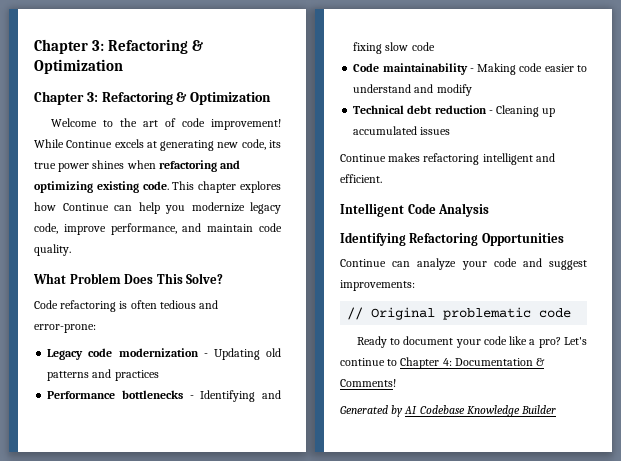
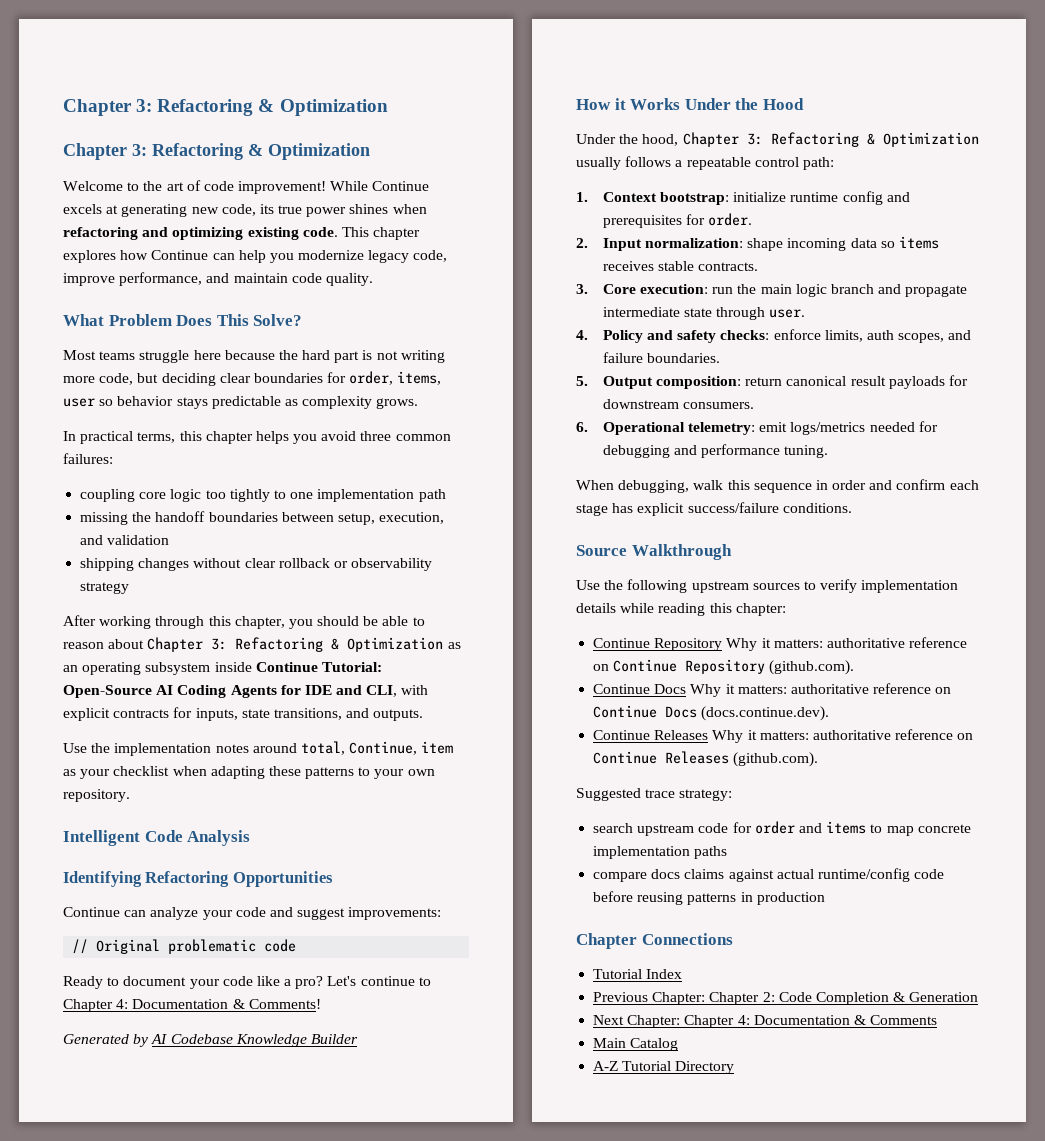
[34,300,219,312] [34,324,96,333] [47,348,281,360] [47,369,159,381] [47,390,281,402] [353,42,435,54] [353,63,587,75] [353,84,472,96] [353,105,556,117] [353,126,451,135] [340,153,555,165] [340,174,382,183] Code refactoring is often tedious and error-prone: // Legacy code modernization - Updating old patterns and practices // Performance bottlenecks - Identifying and fixing slow code // Code maintainability - Making code easier to understand and modify // Technical debt reduction - Cleaning up accumulated issues // Continue makes refactoring intelligent and efficient. -> [63,350,445,363] [63,371,442,386] [63,396,419,409] [63,431,451,444] [63,453,113,464] [80,489,446,502] [80,511,445,525] [80,535,170,545] [80,558,433,571] [80,582,130,594] [63,615,425,629] [63,637,461,652] [63,662,382,675] [63,685,429,698] [63,707,424,721] [63,741,454,756] [63,766,435,779] [63,789,130,802] Most teams struggle here because the hard part is not writing more code, but deciding clear boundaries for order, items, user so behavior stays predictable as complexity grows. // In practical terms, this chapter helps you avoid three common failures: // coupling core logic too tightly to one implementation path // missing the handoff boundaries between setup, execution, and validation // shipping changes without clear rollback or observability strategy // After working through this chapter, you should be able to reason about Chapter 3: Refactoring & Optimization as an operating subsystem inside Continue Tutorial: Open-Source AI Coding Agents for IDE and CLI, with explicit contracts for inputs, state transitions, and outputs. // Use the implementation notes around total, Continue, item as your checklist when adapting these patterns to your own repository.
(557, 409) none -> [576,98,804,110] [576,132,979,147] [576,156,834,170] [576,191,910,205] [602,213,753,228] [576,236,939,251] [602,261,759,271] [576,284,968,297] [602,307,806,320] [576,329,972,343] [602,352,721,363] [576,375,968,389] [602,399,755,409] [576,421,938,435] [602,444,829,458] [576,479,979,493] [576,502,852,516] [576,544,732,560] [576,579,959,593] [576,603,786,616] [593,637,968,651] [593,659,855,675] [593,683,952,697] [593,705,830,721] [593,729,974,743] [593,751,819,767] [576,788,733,801] [593,821,971,836] [593,846,728,859] [593,868,945,882] [593,891,825,905] [576,933,733,949] [593,969,683,979] [593,992,979,1005] [593,1015,938,1028] [593,1038,679,1051] [593,1061,735,1074] // How it Works Under the Hood // Under the hood, Chapter 3: Refactoring & Optimization usually follows a repeatable control path: // 1. Context bootstrap: initialize runtime config and prerequisites for order. // 2. Input normalization: shape incoming data so items receives stable contracts. // 3. Core execution: run the main logic branch and propagate intermediate state through user. // 4. Policy and safety checks: enforce limits, auth scopes, and failure boundaries. // 5. Output composition: return canonical result payloads for downstream consumers. // 6. Operational telemetry: emit logs/metrics needed for debugging and performance tuning. // When debugging, walk this sequence in order and confirm each stage has explicit success/failure conditions. // Source Walkthrough // Use the following upstream sources to verify implementation details while reading this chapter: // Continue Repository Why it matters: authoritative reference on Continue Repository (github.com). // Continue Docs Why it matters: authoritative reference on Continue Docs (docs.continue.dev). // Continue Releases Why it matters: authoritative reference on Continue Releases (github.com). // Suggested trace strategy: // search upstream code for order and items to map concrete implementation paths // compare docs claims against actual runtime/config code before reusing patterns in production // Chapter Connections // Tutorial Index // Previous Chapter: Chapter 2: Code Completion & Generation // Next Chapter: Chapter 4: Documentation & Comments // Main Catalog // A-Z Tutorial Directory

